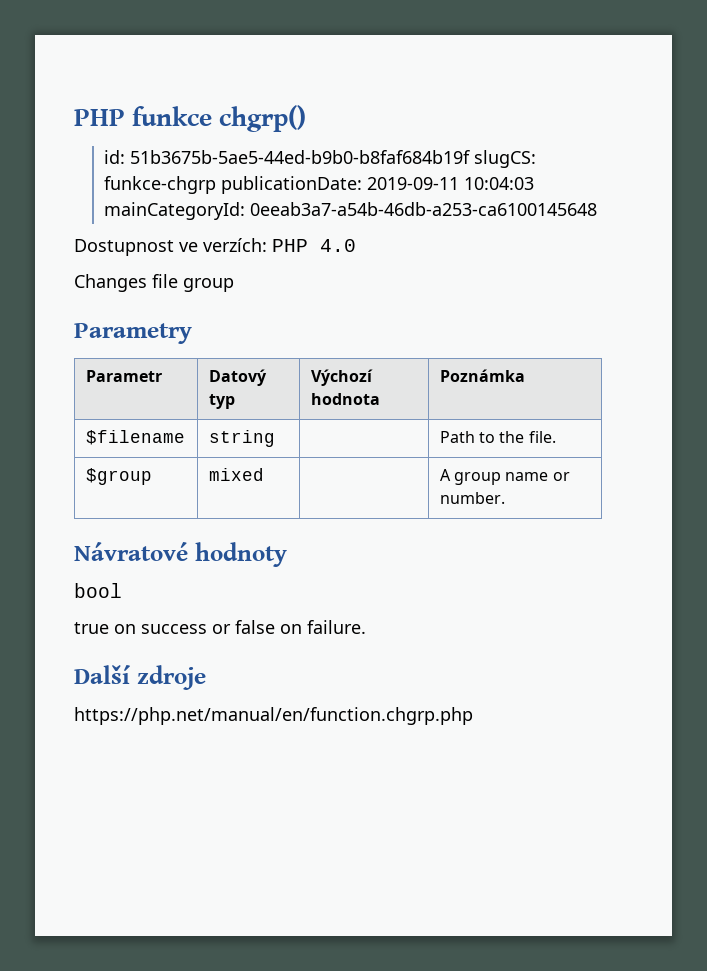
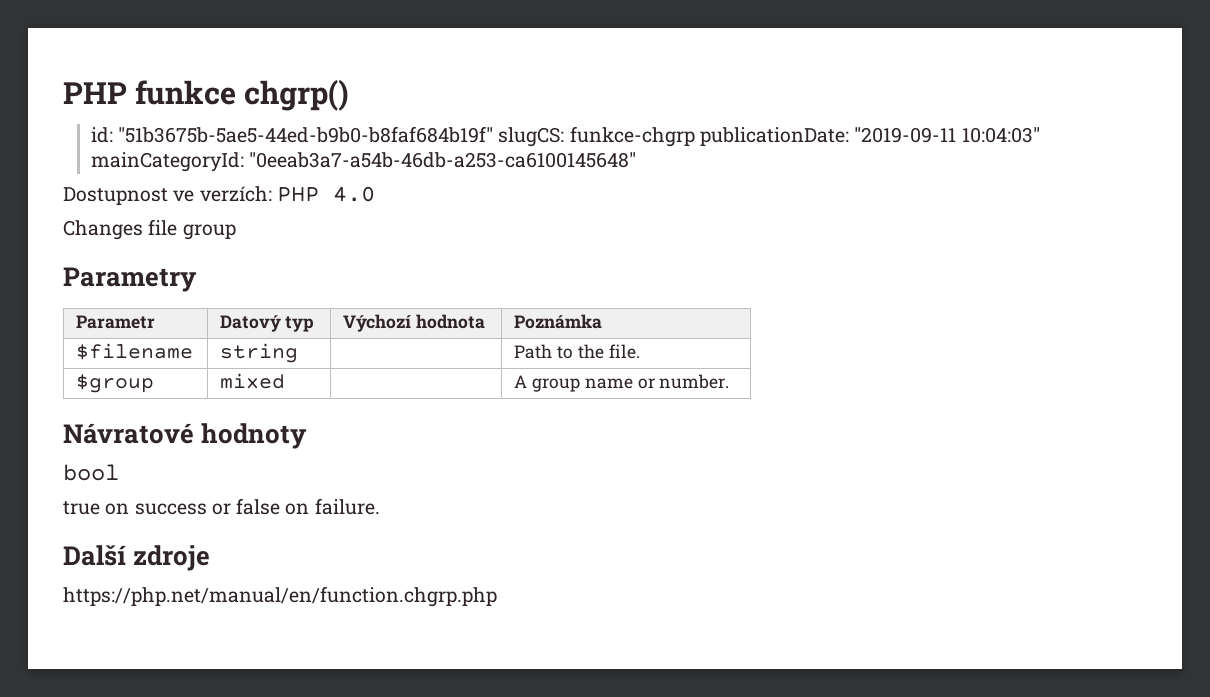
[130,150,471,164] 51b3675b-5ae5-44ed-b9b0-b8faf684b19f -> [118,126,494,143] "51b3675b-5ae5-44ed-b9b0-b8faf684b19f"
[367,177,535,190] [104,202,598,220] 2019-09-11 10:04:03 mainCategoryId: 0eeab3a7-a54b-46db-a253-ca6100145648 -> [854,127,1040,143] [90,152,637,172] "2019-09-11 10:04:03" mainCategoryId: "0eeab3a7-a54b-46db-a253-ca6100145648"

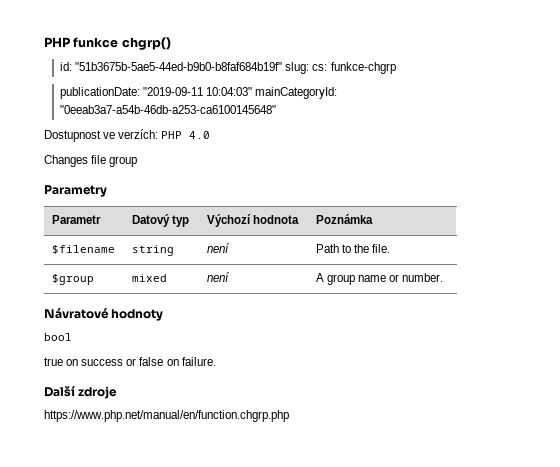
[498,127,565,147] slugCS: -> [285,62,328,74] slug: cs:
(695, 136) none -> (396, 68) //
(299, 353) none -> [207,243,231,253] není
(286, 381) none -> [207,272,231,282] není
[63,586,497,607] https://php.net/manual/en/function.chgrp.php -> [44,410,289,422] https://www.php.net/manual/en/function.chgrp.php

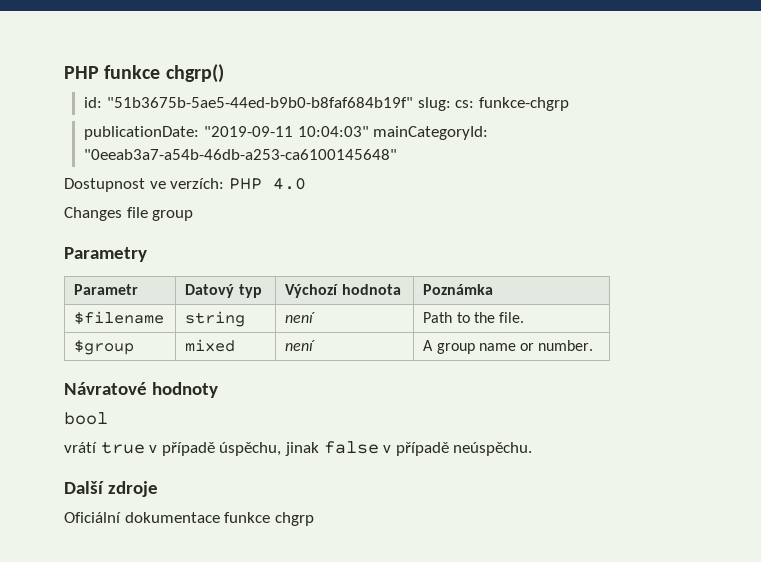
[44,357,216,366] [44,386,118,399] [44,410,289,422] true on success or false on failure. // Další zdroje // https://www.php.net/manual/en/function.chgrp.php -> [64,441,533,456] [64,481,158,497] [64,512,314,526] vrátí true v případě úspěchu, jinak false v případě neúspěchu. // Další zdroje // Oficiální dokumentace funkce chgrp

